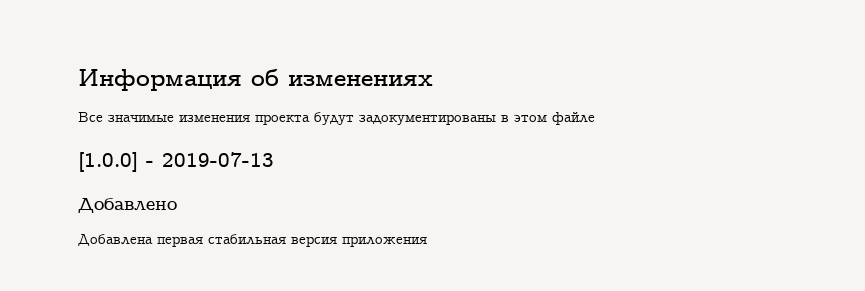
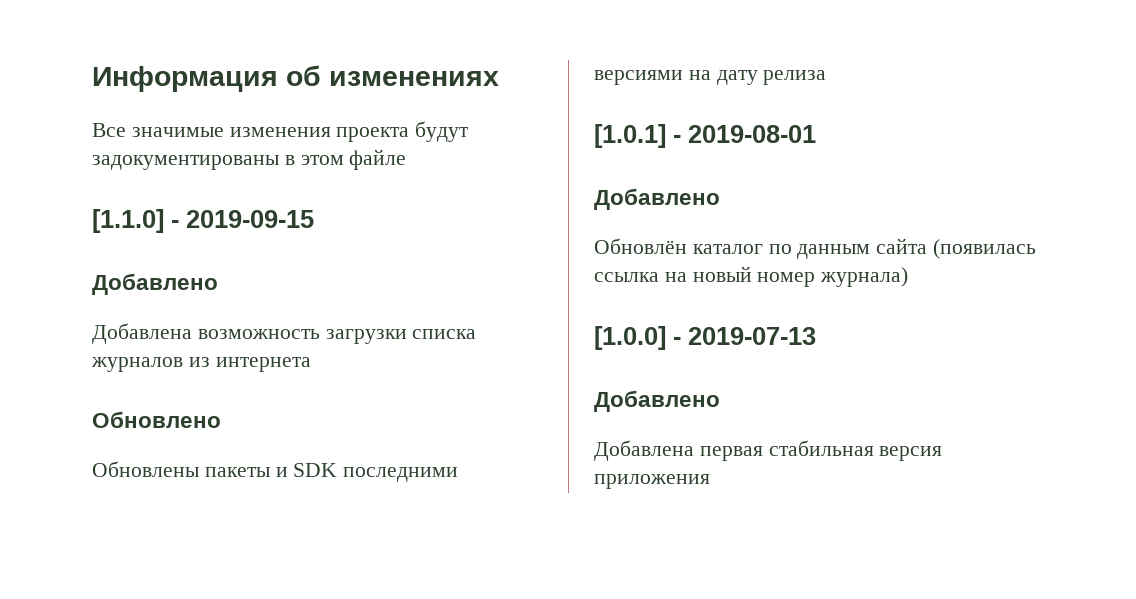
(595, 118) none -> [92,209,314,233] [92,273,218,295] [92,323,477,344] [91,357,311,372] [92,411,221,428] [92,461,459,482] [594,70,827,85] [594,124,816,148] [594,188,720,210] [594,238,1037,259] [594,266,909,287] // [1.1.0] - 2019-09-15 // Добавлено // Добавлена возможность загрузки списка журналов из интернета // Обновлено // Обновлены пакеты и SDK последними версиями на дату релиза // [1.0.1] - 2019-08-01 // Добавлено // Обновлён каталог по данным сайта (появилась ссылка на новый номер журнала)

